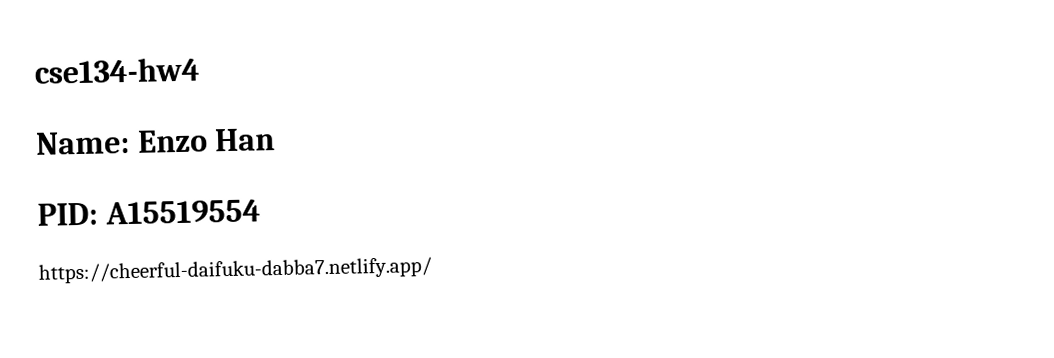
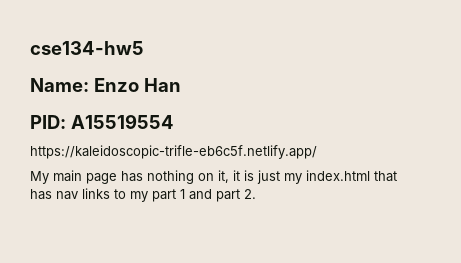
[34,57,200,84] cse134-hw4 -> [30,41,144,55] cse134-hw5
[38,256,432,284] https://cheerful-daifuku-dabba7.netlify.app/ -> [30,145,317,159] [30,170,397,184] [30,188,256,202] https://kaleidoscopic-trifle-eb6c5f.netlify.app/ // My main page has nothing on it, it is just my index.html that has nav links to my part 1 and part 2.

